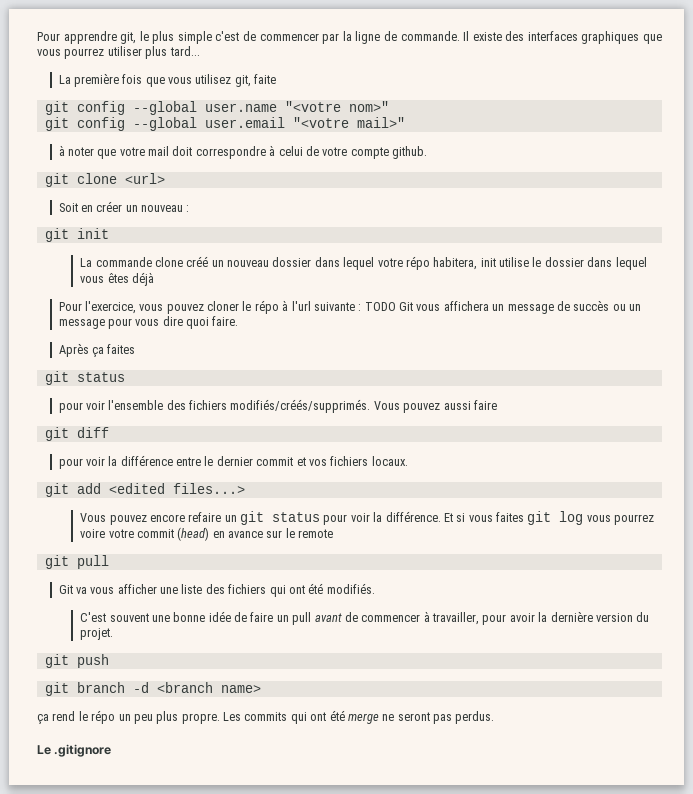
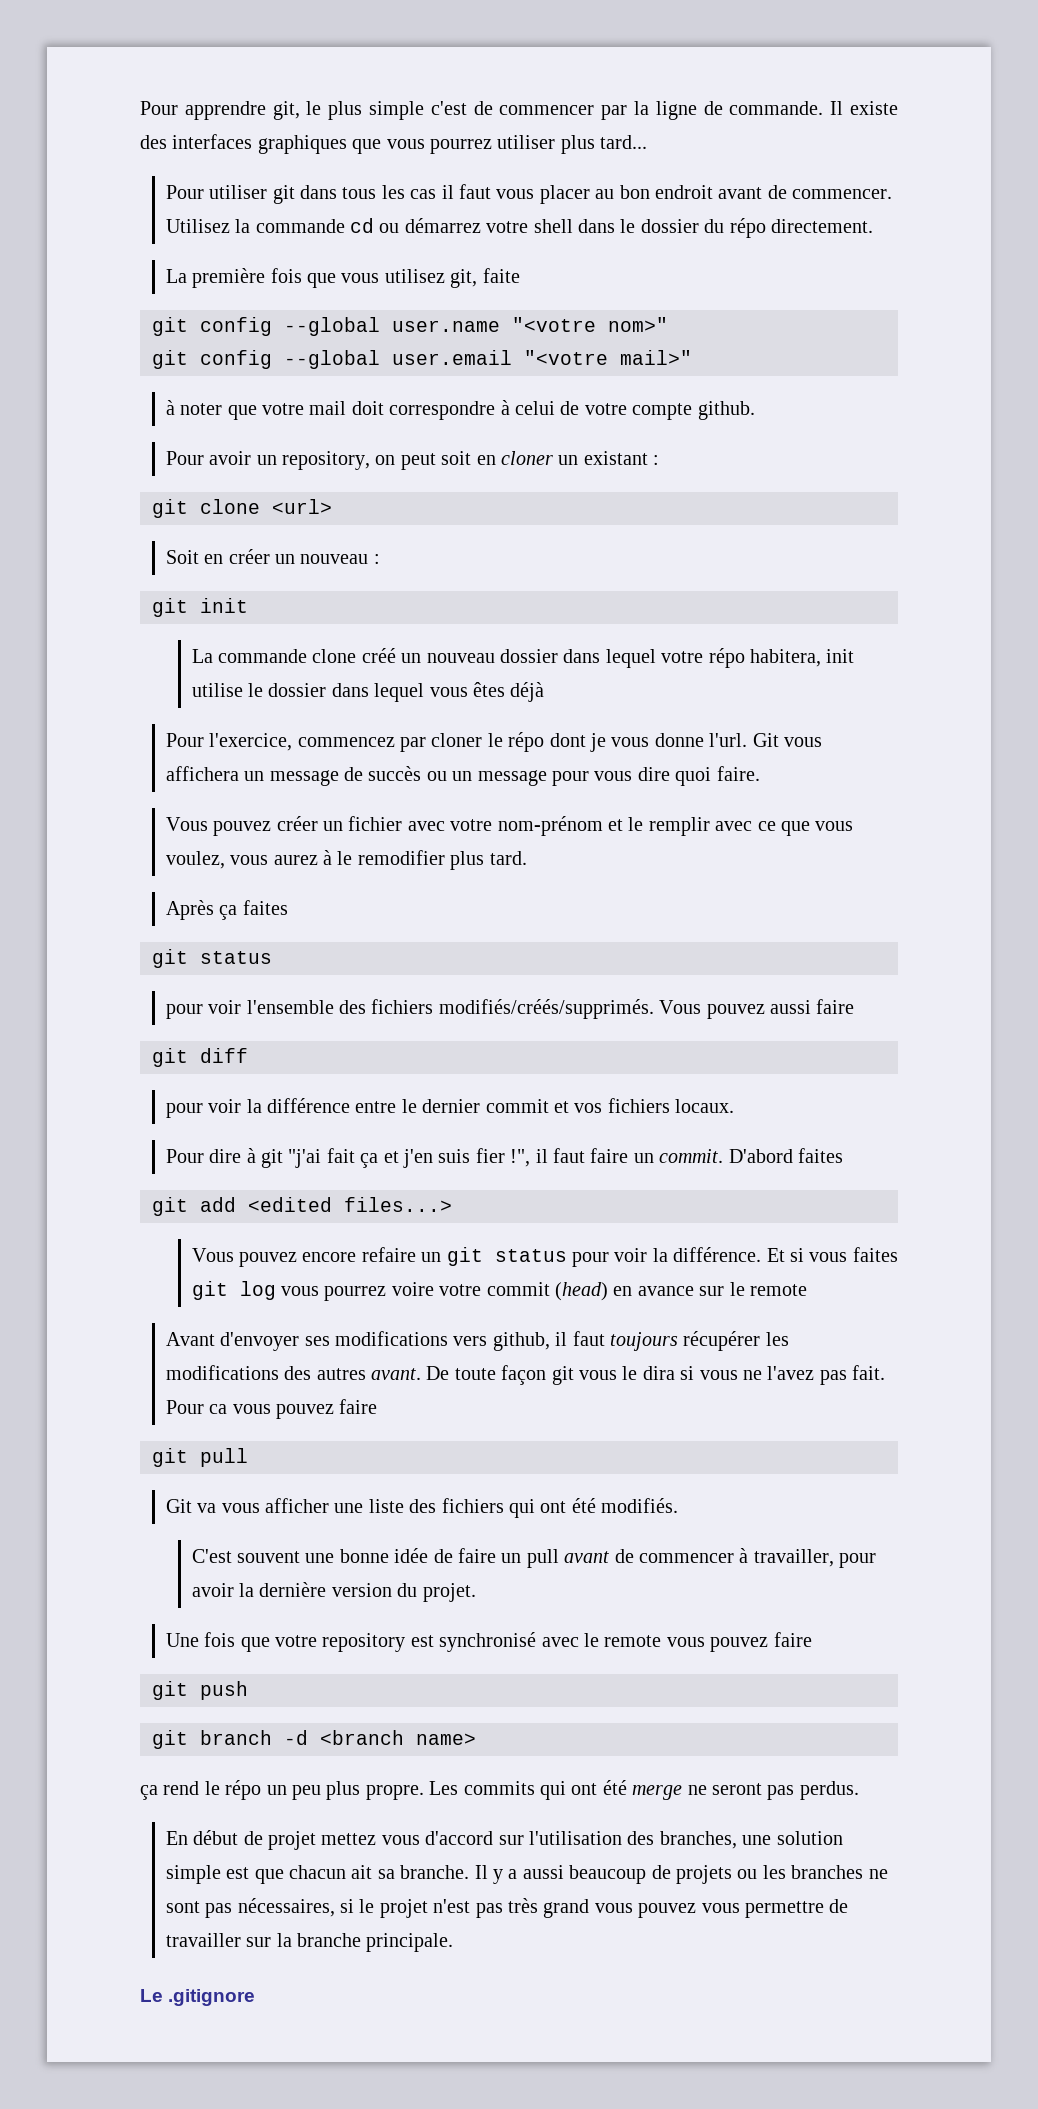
(200, 51) none -> [165,184,893,204] [165,218,874,238] // Pour utiliser git dans tous les cas il faut vous placer au bon endroit avant de commencer. Utilisez la commande cd ou démarrez votre shell dans le dossier du répo directement.
(428, 152) none -> [165,451,660,470] // Pour avoir un repository, on peut soit en cloner un existant :
[139,304,204,314] vous pouvez -> [297,737,427,752] commencez par
[282,300,396,311] à l'url suivante : TODO -> [549,733,748,752] dont je vous donne l'url.
(239, 321) none -> [165,816,854,836] [165,850,527,870] // Vous pouvez créer un fichier avec votre nom-prénom et le remplir avec ce que vous voulez, vous aurez à le remodifier plus tard.
(408, 461) none -> [165,1148,844,1168] // Pour dire à git "j'ai fait ça et j'en suis fier !", il faut faire un commit. D'abord faites
(334, 533) none -> [165,1331,789,1351] [165,1365,886,1385] [165,1399,378,1419] // Avant d'envoyer ses modifications vers github, il faut toujours récupérer les modifications des autres avant. De toute façon git vous le dira si vous ne l'avez pas fait. Pour ca vous pouvez faire
(114, 634) none -> [165,1632,812,1652] // Une fois que votre repository est synchronisé avec le remote vous pouvez faire
(495, 717) none -> [165,1830,843,1850] [165,1865,888,1884] [165,1898,849,1918] [165,1933,454,1952] // En début de projet mettez vous d'accord sur l'utilisation des branches, une solution simple est que chacun ait sa branche. Il y a aussi beaucoup de projets ou les branches ne sont pas nécessaires, si le projet n'est pas très grand vous pouvez vous permettre de travailler sur la branche principale.

